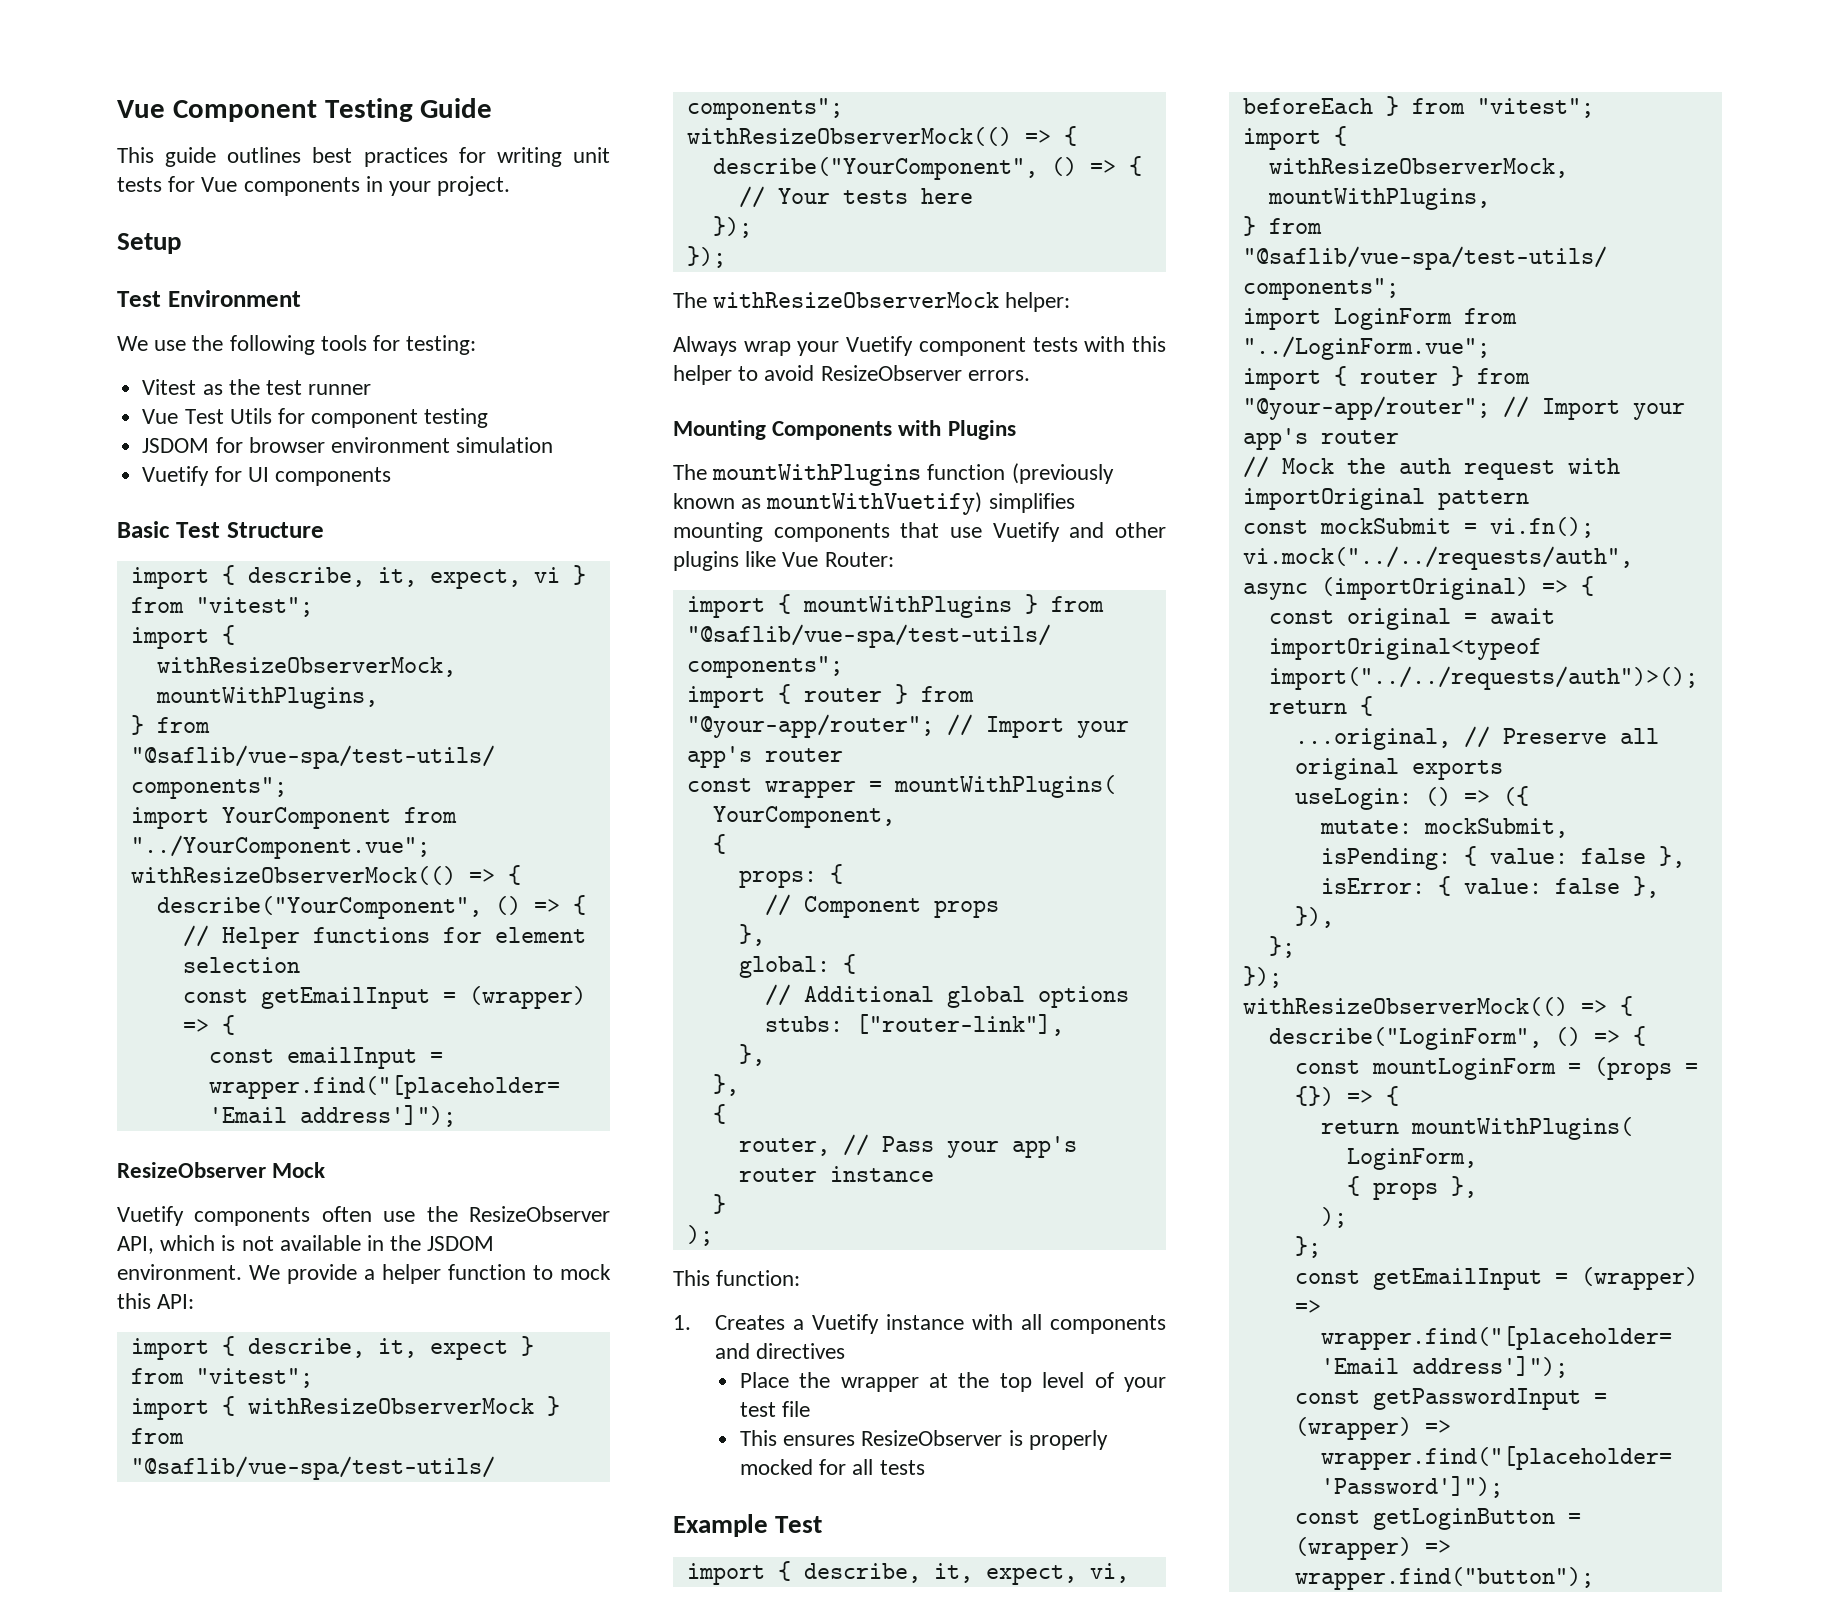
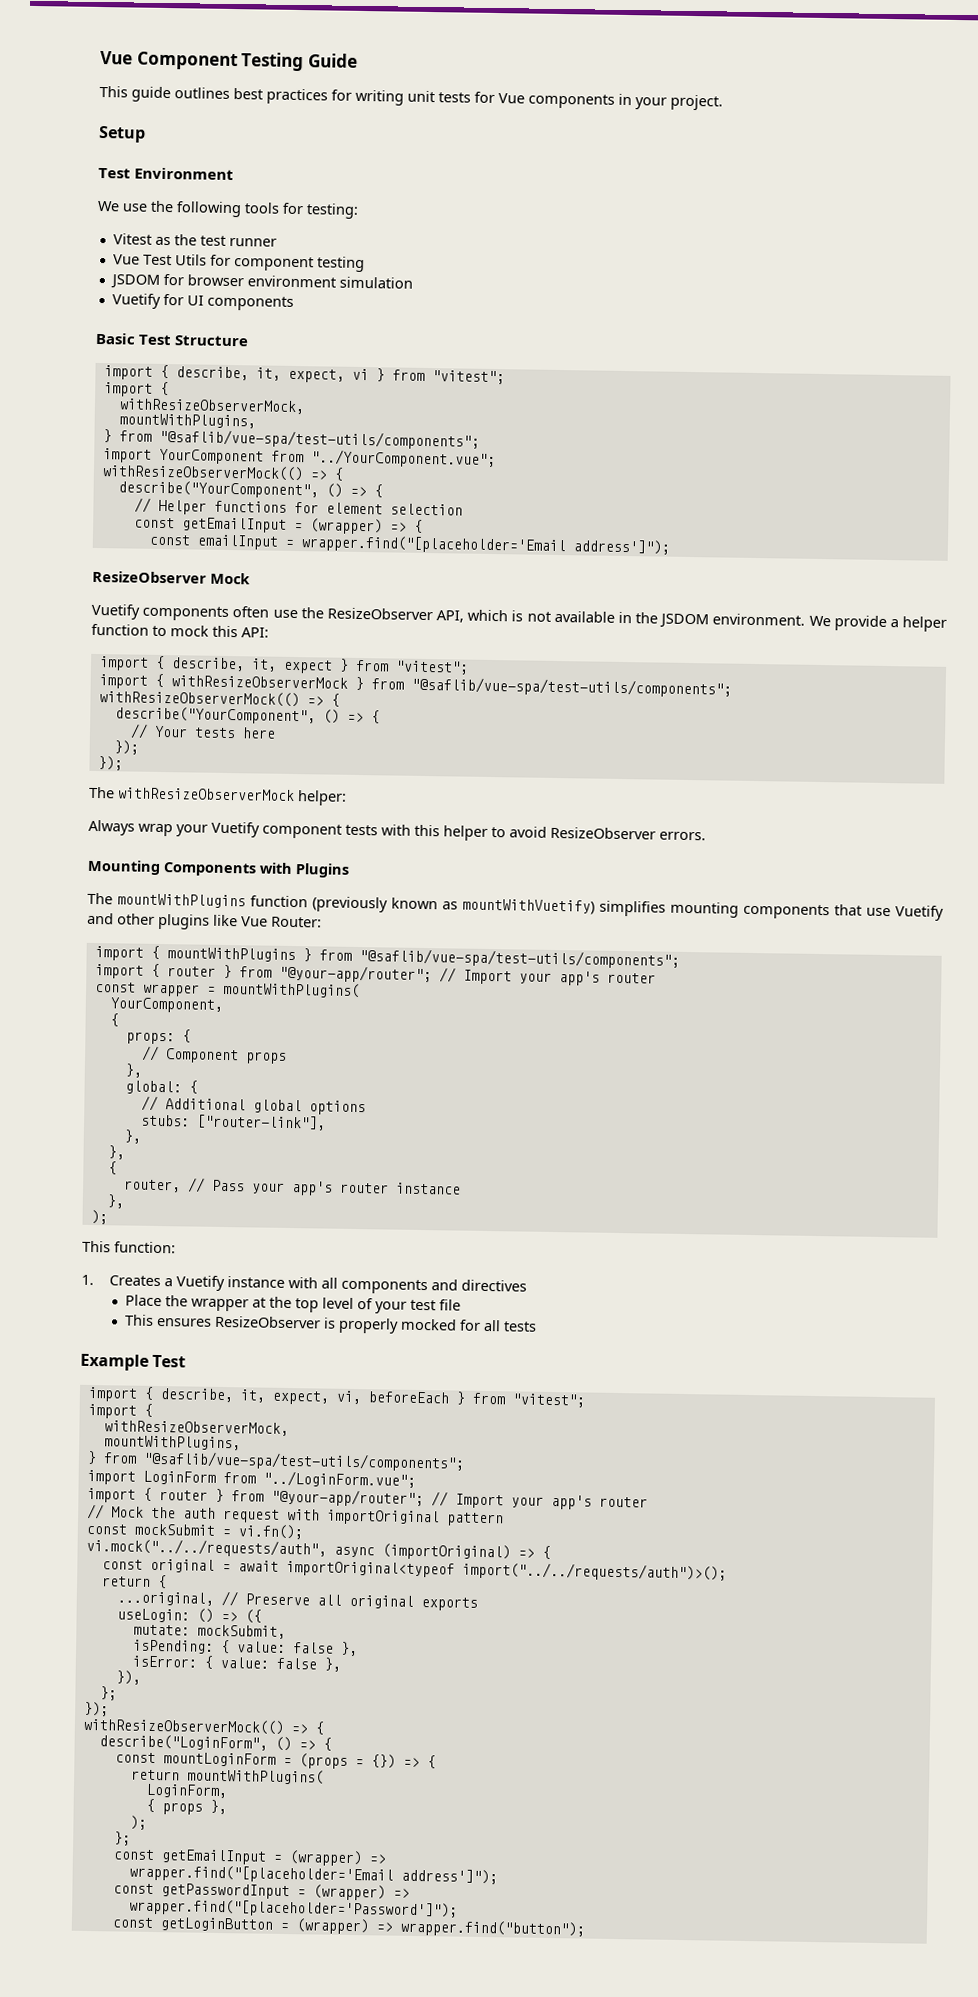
[712,1194,726,1214] } -> [106,1194,124,1209] },

